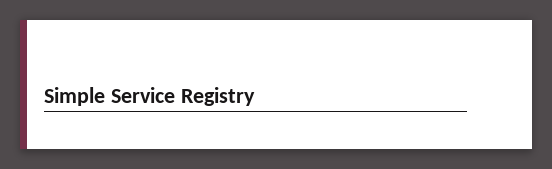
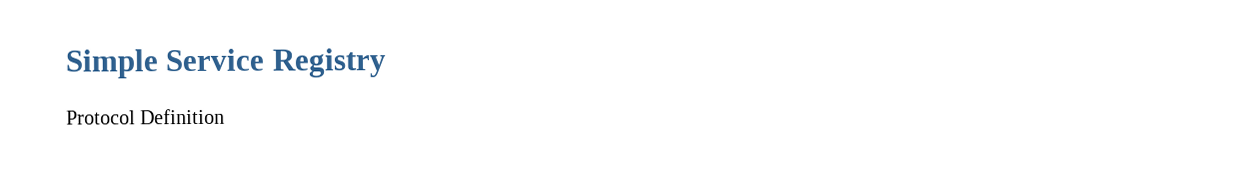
(255, 96) none -> [66,108,226,125] // Protocol Definition

